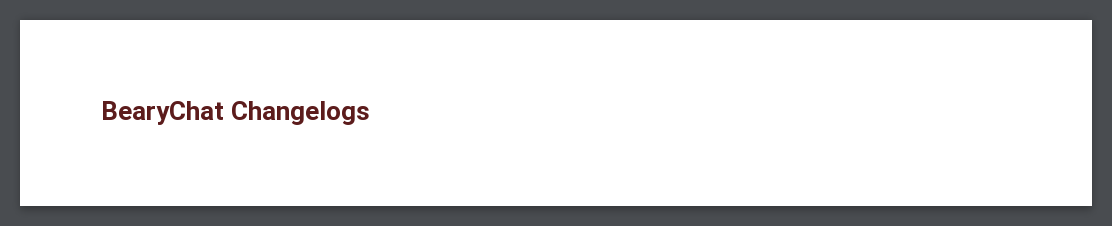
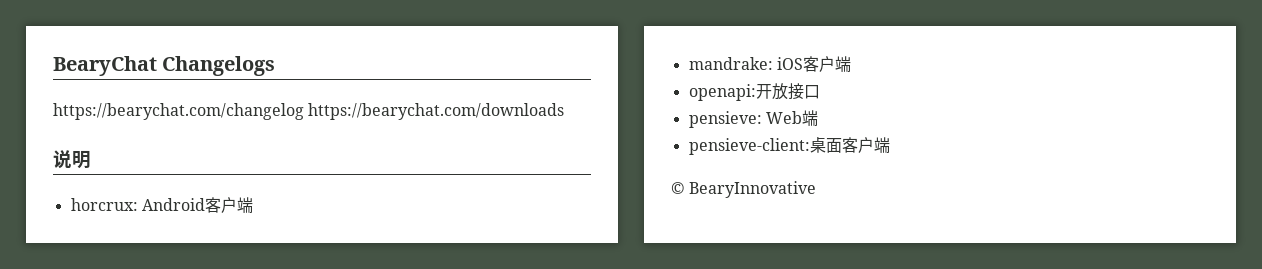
(371, 113) none -> [53,103,565,120] [53,150,91,169] [70,197,253,213] [688,56,851,72] [688,83,820,101] [688,110,818,128] [688,137,890,155] [671,181,817,198] // https://bearychat.com/changelog https://bearychat.com/downloads // 说明 // horcrux: Android客户端 // mandrake: iOS客户端 // openapi:开放接口 // pensieve: Web端 // pensieve-client:桌面客户端 // © BearyInnovative

